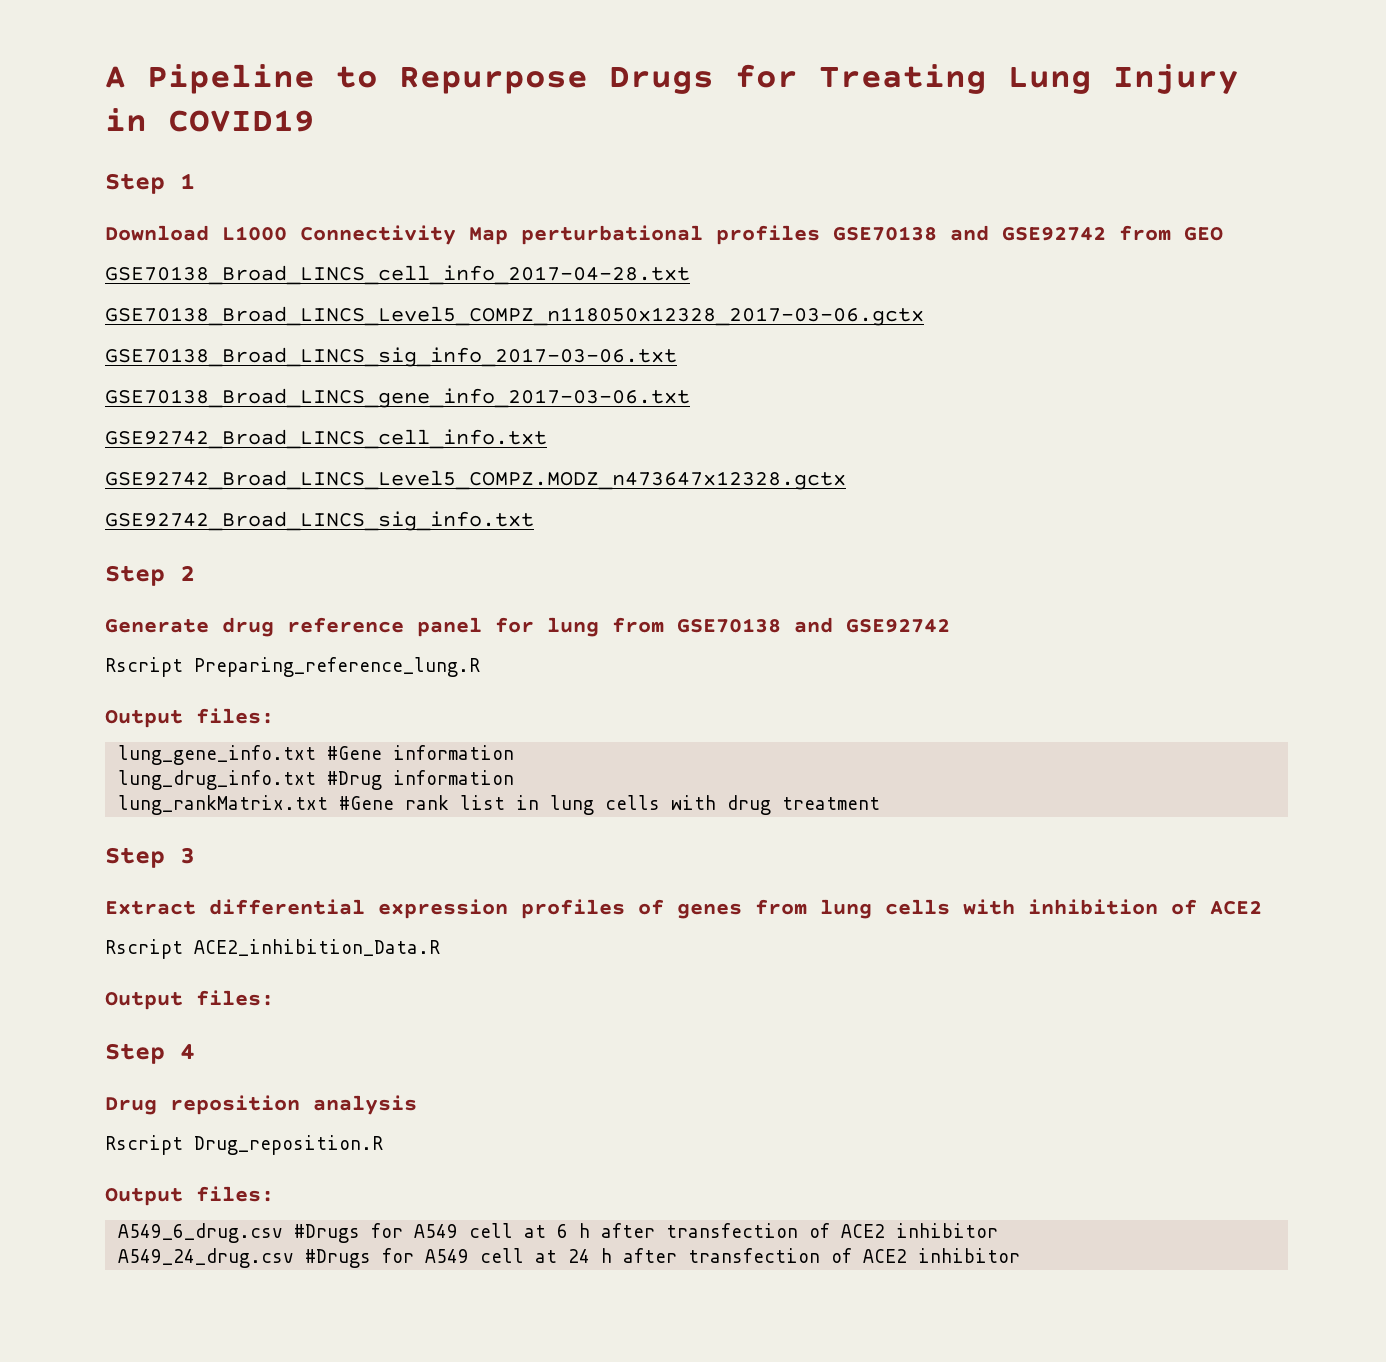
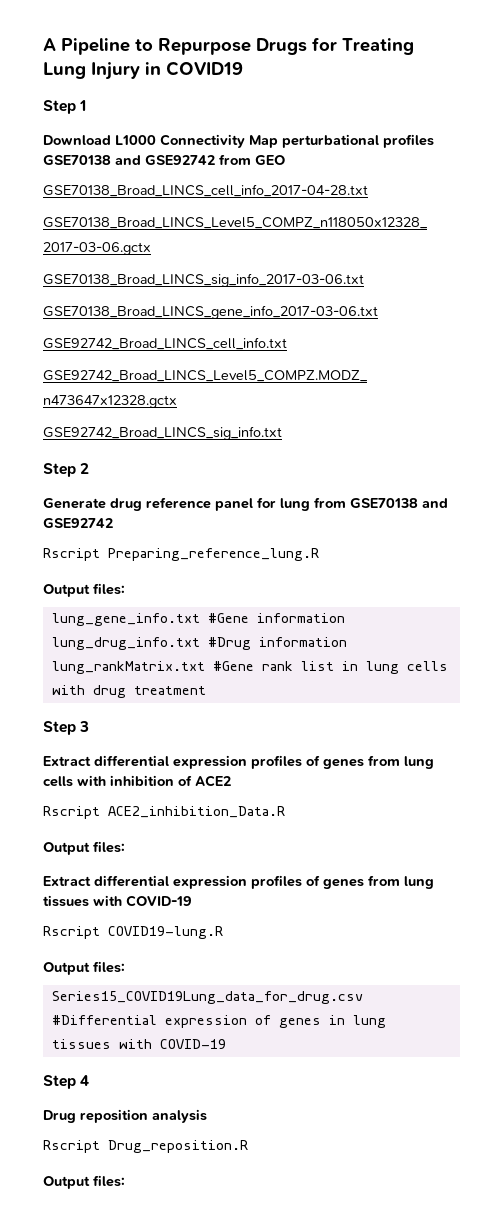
(274, 998) none -> [43,875,434,889] [43,895,192,907] [43,926,223,939] [43,961,125,975] [51,991,363,1004] [51,1015,386,1028] [51,1039,226,1049] // Extract differential expression profiles of genes from lung tissues with COVID-19 // Rscript COVID19-lung.R // Output files: // Series15_COVID19Lung_data_for_drug.csv #Differential expression of genes in lung tissues with COVID-19
[118,1223,999,1243] [118,1248,1021,1268] // A549_6_drug.csv #Drugs for A549 cell at 6 h after transfection of ACE2 inhibitor // A549_24_drug.csv #Drugs for A549 cell at 24 h after transfection of ACE2 inhibitor -> (125, 1181) none

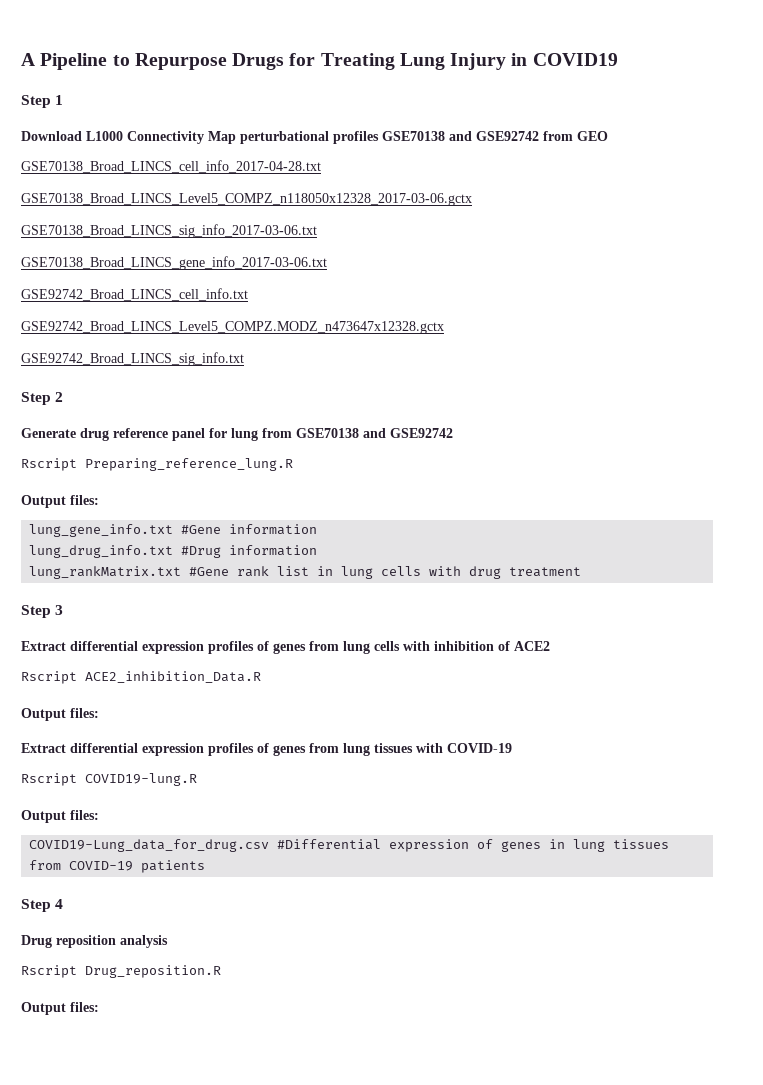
[51,991,363,1004] Series15_COVID19Lung_data_for_drug.csv -> [29,839,270,852] COVID19-Lung_data_for_drug.csv
[118,1039,226,1049] with COVID-19 -> [29,860,206,873] from COVID-19 patients

